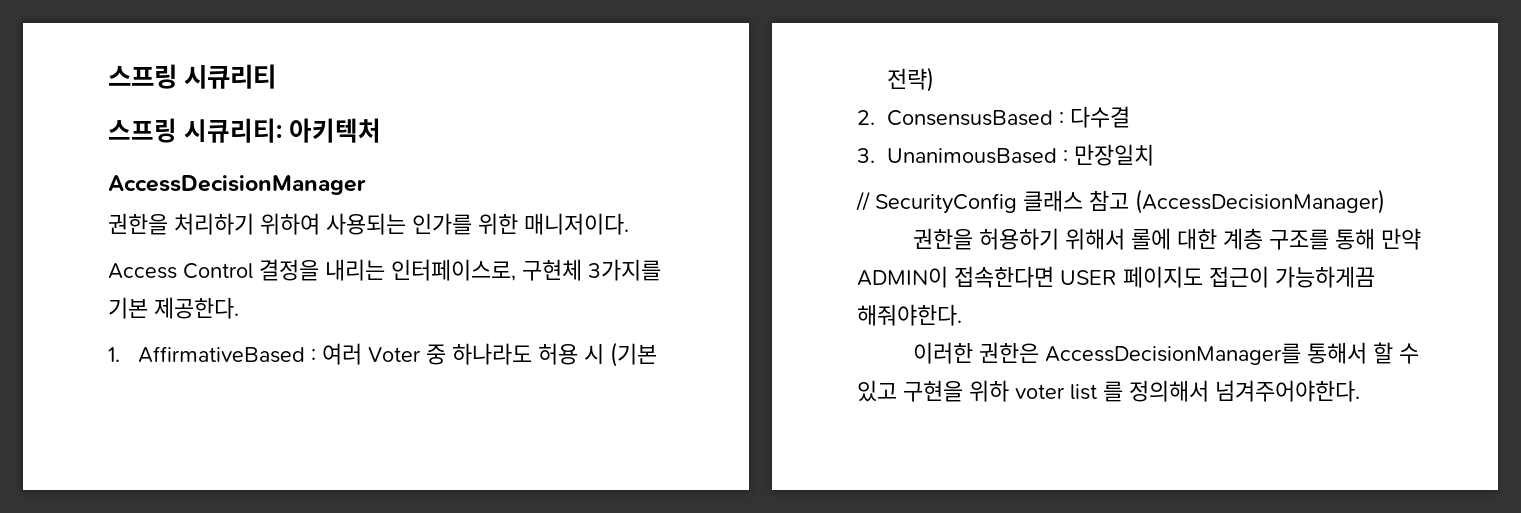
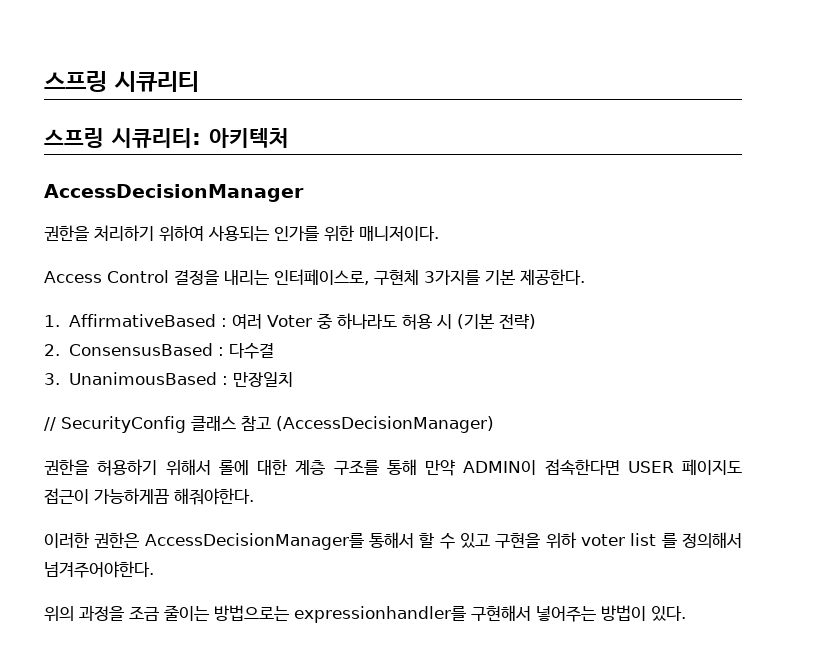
(1360, 391) none -> [44,605,686,623] // 위의 과정을 조금 줄이는 방법으로는 expressionhandler를 구현해서 넣어주는 방법이 있다.

